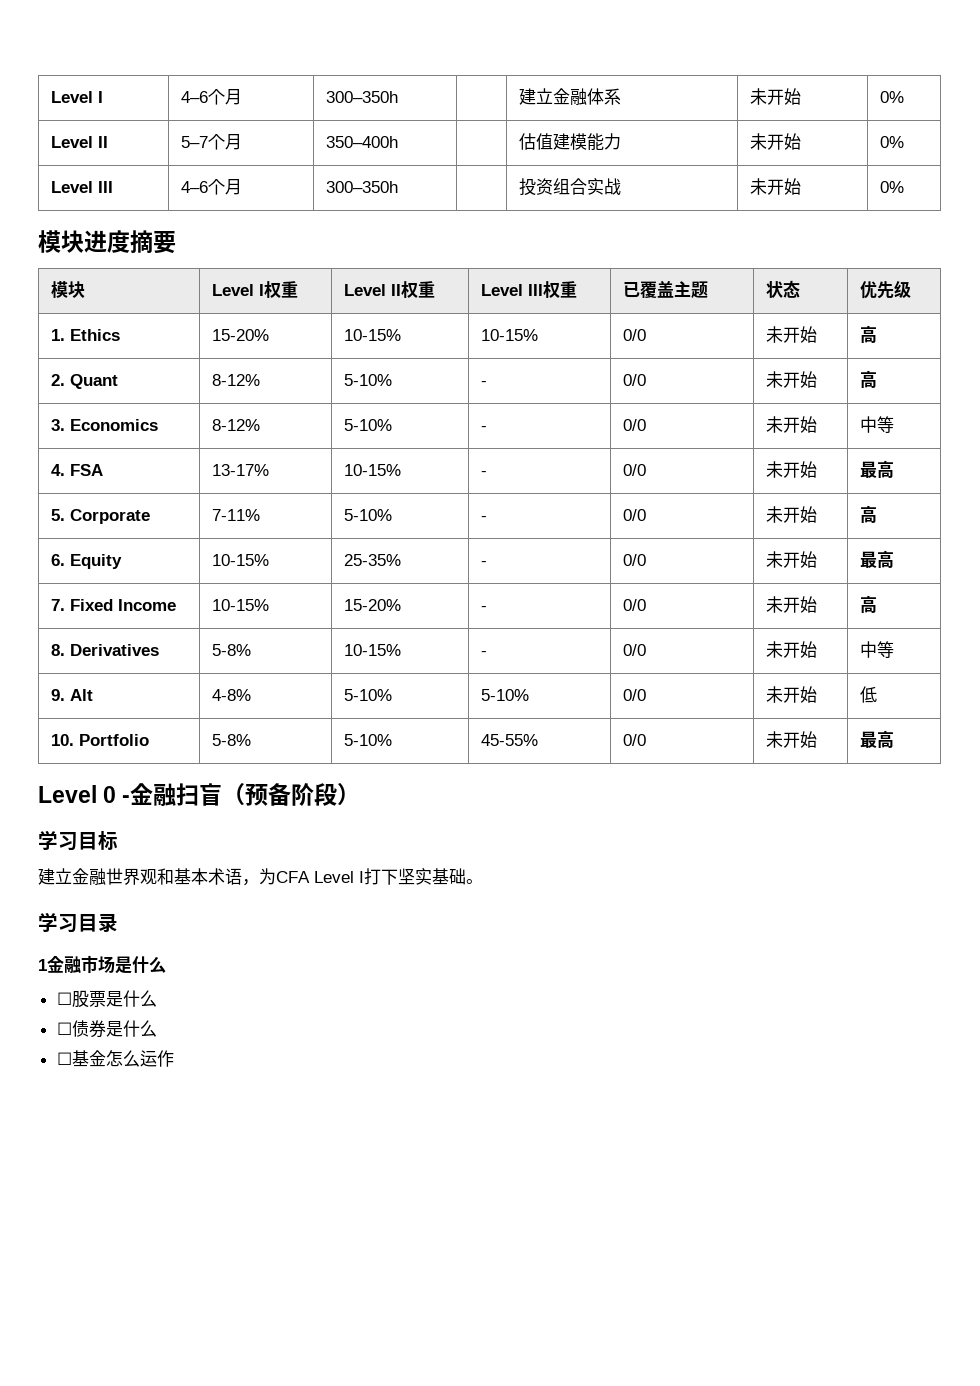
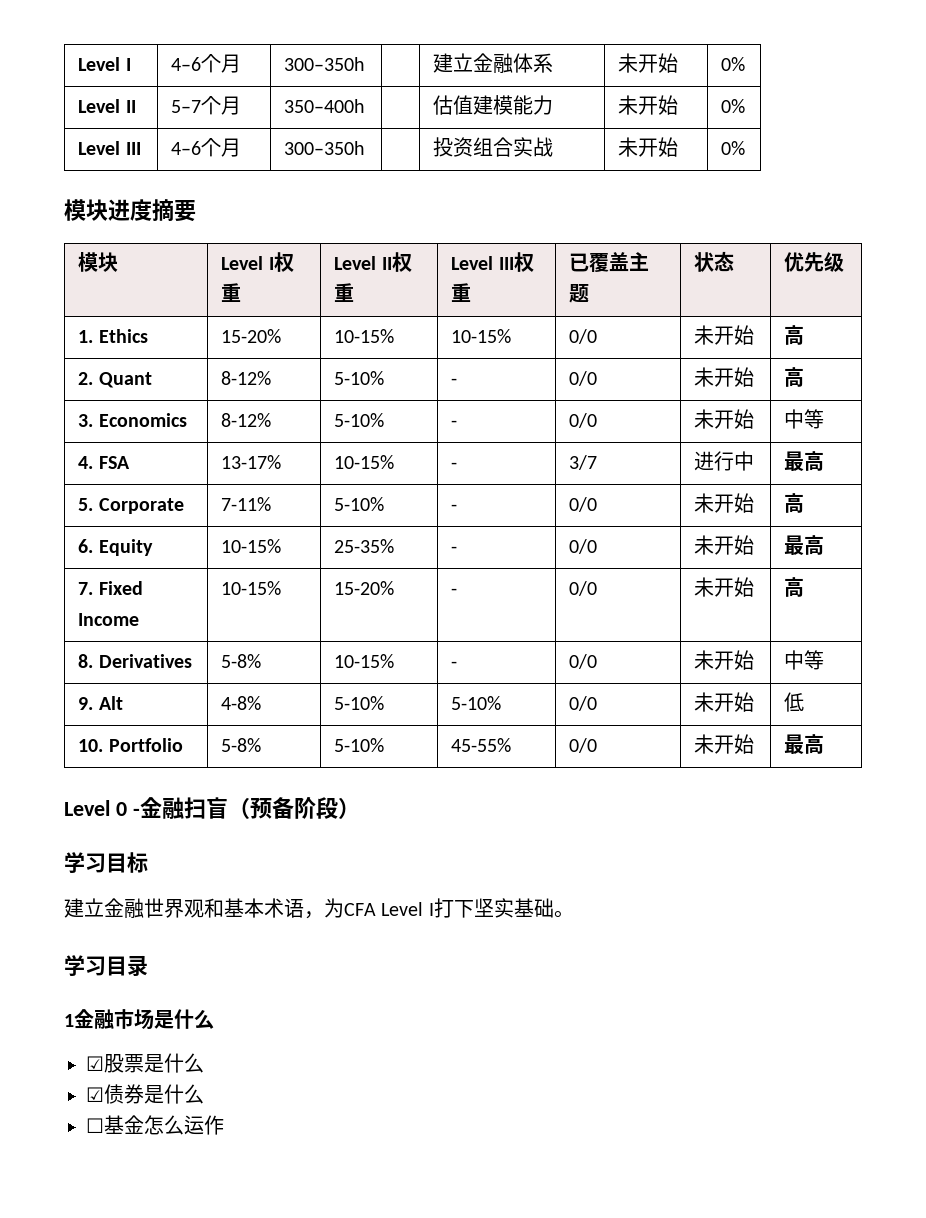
[622,464,646,476] [765,461,817,478] 0/0 | 未开始 -> [569,455,598,470] [694,451,755,471] 3/7 | 进行中
[56,992,72,1005] ☐ -> [86,1056,104,1071] ☑
[56,1022,72,1035] ☐ -> [86,1087,104,1102] ☑

